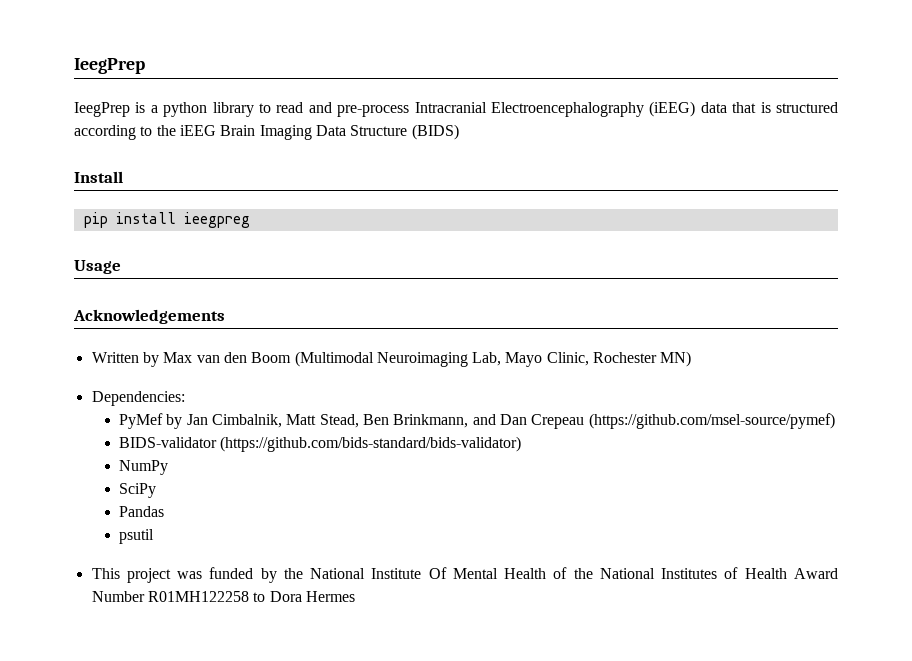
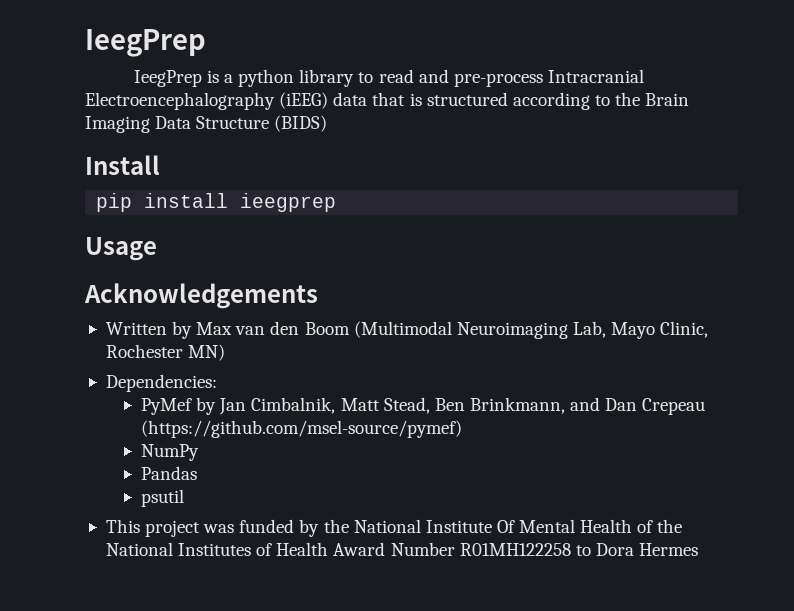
[179,125,216,136] iEEG -> (641, 99) none
[183,212,250,228] ieegpreg -> [240,193,337,212] ieegprep
[119,436,522,452] // BIDS-validator (https://github.com/bids-standard/bids-validator) -> (463, 429) none
[119,483,157,498] // SciPy -> (200, 452) none

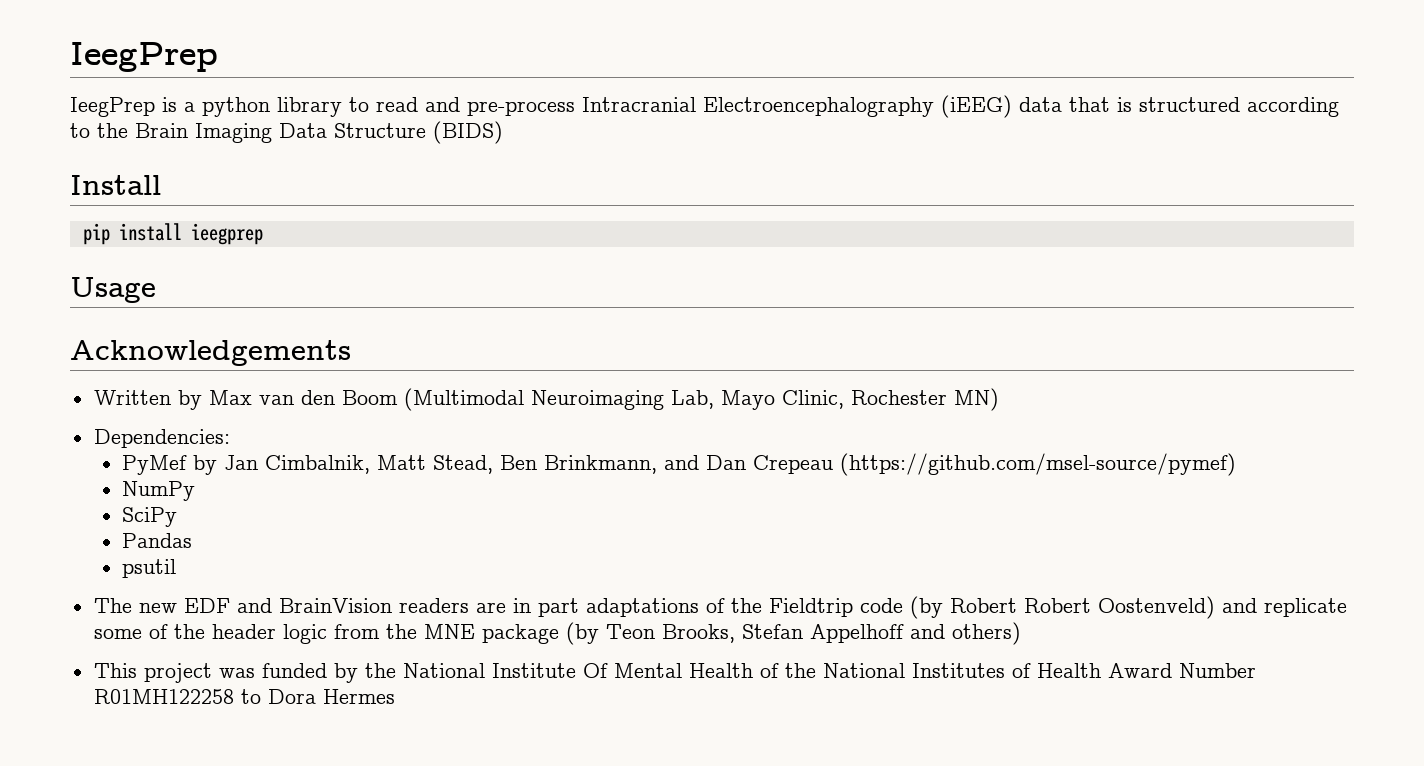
(200, 452) none -> [121,507,177,527] // SciPy
(185, 498) none -> [93,596,1347,619] [93,622,1021,645] // The new EDF and BrainVision readers are in part adaptations of the Fieldtrip code (by Robert Robert Oostenveld) and replicate some of the header logic from the MNE package (by Teon Brooks, Stefan Appelhoff and others)

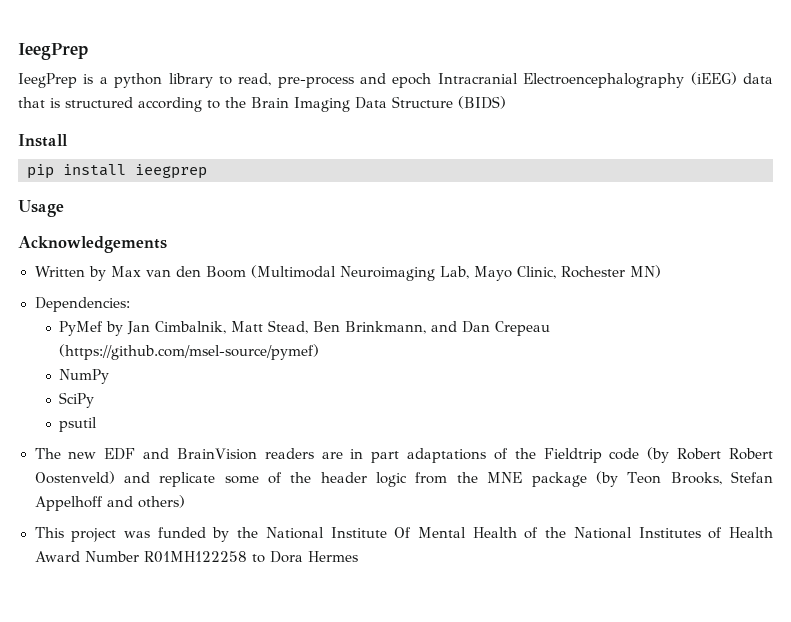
[376,97,575,116] read and pre-process -> [238,73,432,88] read, pre-process and epoch
[121,533,192,548] // Pandas -> (95, 400) none

